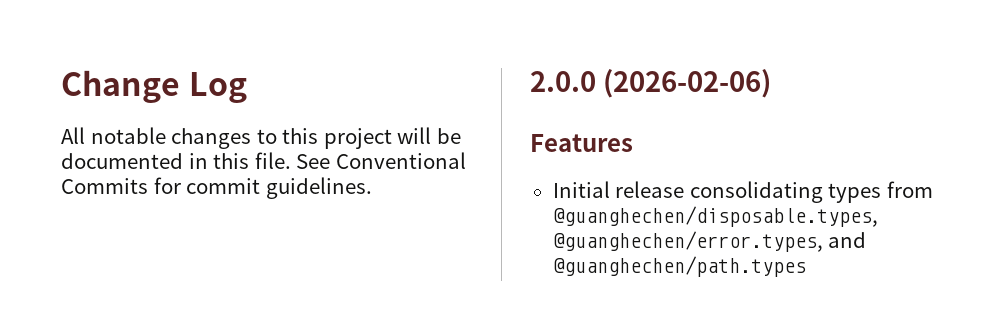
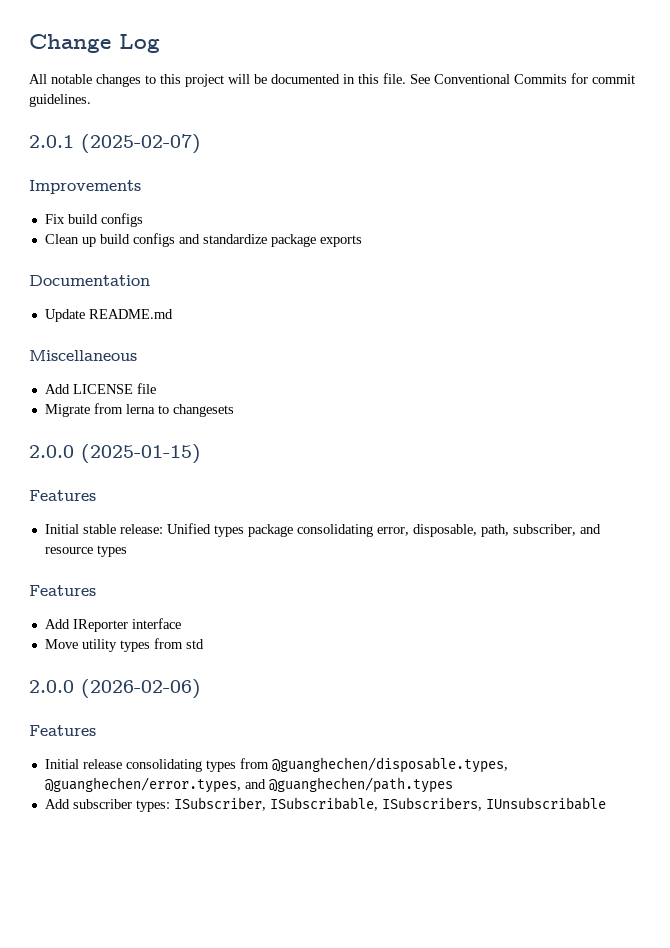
(372, 188) none -> [29,134,201,154] [29,180,141,194] [44,213,143,227] [44,233,362,247] [29,275,150,286] [44,309,173,322] [29,350,137,361] [44,383,156,394] [44,403,234,417] [29,444,201,464] [29,490,96,501] [44,523,601,537] [44,545,127,557] [29,585,96,596] [44,618,181,632] [44,638,204,652] // 2.0.1 (2025-02-07) // Improvements // Fix build configs // Clean up build configs and standardize package exports // Documentation // Update README.md // Miscellaneous // Add LICENSE file // Migrate from lerna to changesets // 2.0.0 (2025-01-15) // Features // Initial stable release: Unified types package consolidating error, disposable, path, subscriber, and resource types // Features // Add IReporter interface // Move utility types from std
(806, 266) none -> [44,797,606,812] // Add subscriber types: ISubscriber, ISubscribable, ISubscribers, IUnsubscribable

